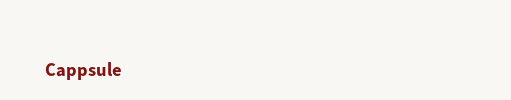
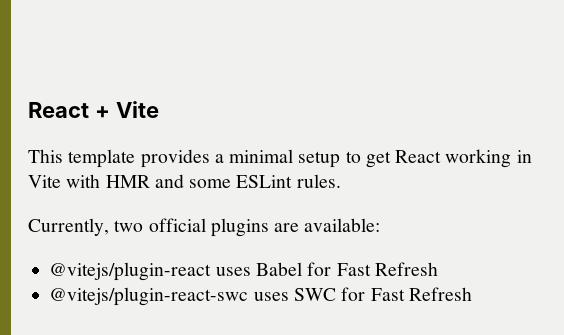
[45,62,122,80] Cappsule -> [28,101,159,118] [28,149,532,168] [28,174,341,188] [28,218,381,237] [49,262,438,281] [49,287,472,306] React + Vite // This template provides a minimal setup to get React working in Vite with HMR and some ESLint rules. // Currently, two official plugins are available: // @vitejs/plugin-react uses Babel for Fast Refresh // @vitejs/plugin-react-swc uses SWC for Fast Refresh

